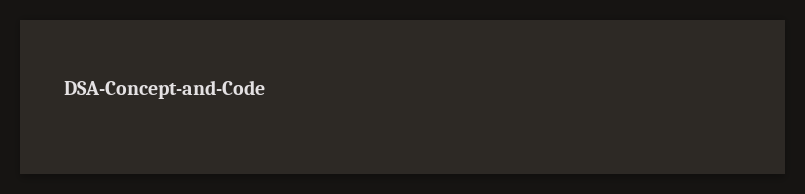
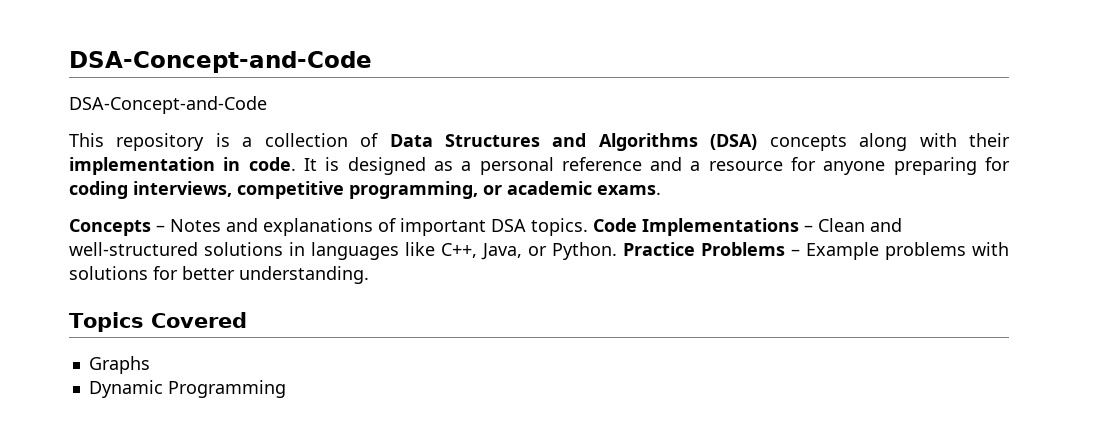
[64,80,265,99] DSA-Concept-and-Code -> [69,51,372,73] [69,96,267,114] [69,133,1011,151] [69,157,1010,175] [69,181,661,199] [69,218,902,236] [69,242,1009,260] [69,266,369,284] [69,312,247,332] [88,356,150,374] [88,380,286,398] DSA-Concept-and-Code // DSA-Concept-and-Code // This repository is a collection of Data Structures and Algorithms (DSA) concepts along with their implementation in code. It is designed as a personal reference and a resource for anyone preparing for coding interviews, competitive programming, or academic exams. // Concepts – Notes and explanations of important DSA topics. Code Implementations – Clean and well-structured solutions in languages like C++, Java, or Python. Practice Problems – Example problems with solutions for better understanding. // Topics Covered // Graphs // Dynamic Programming

